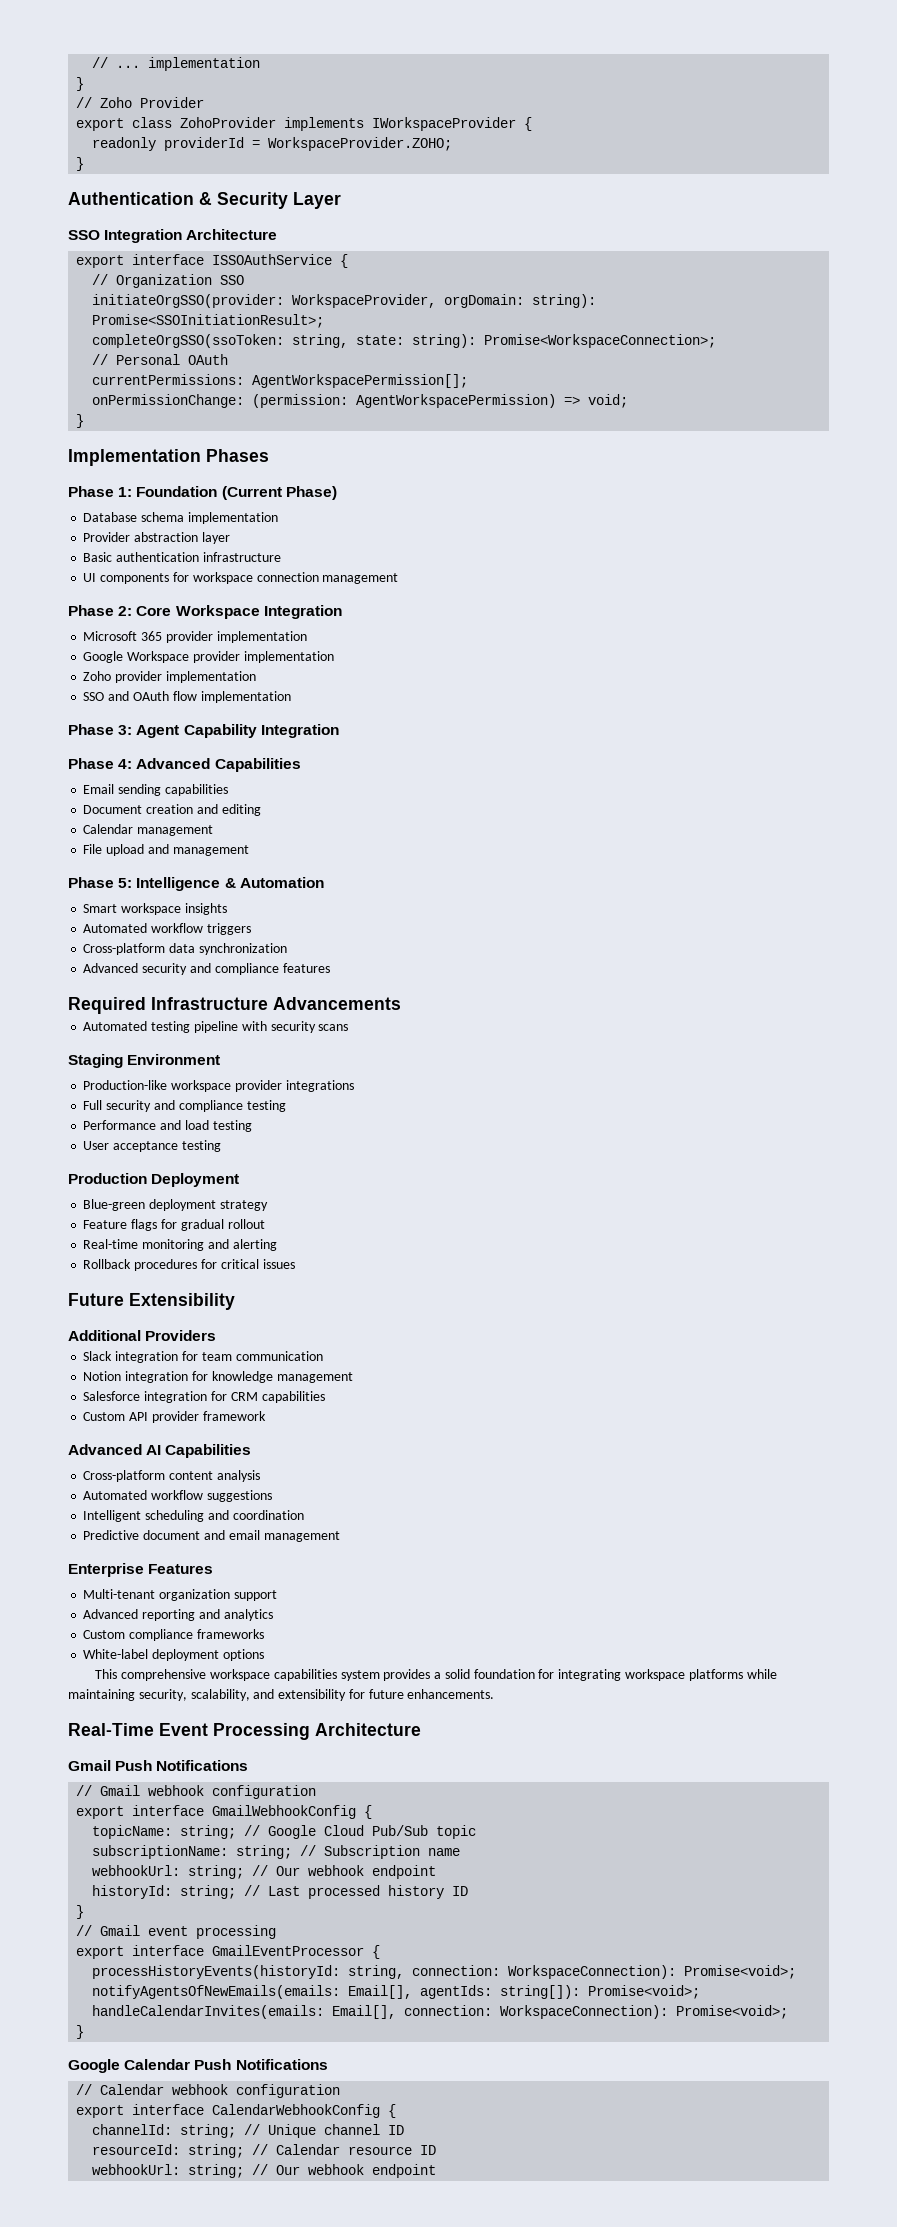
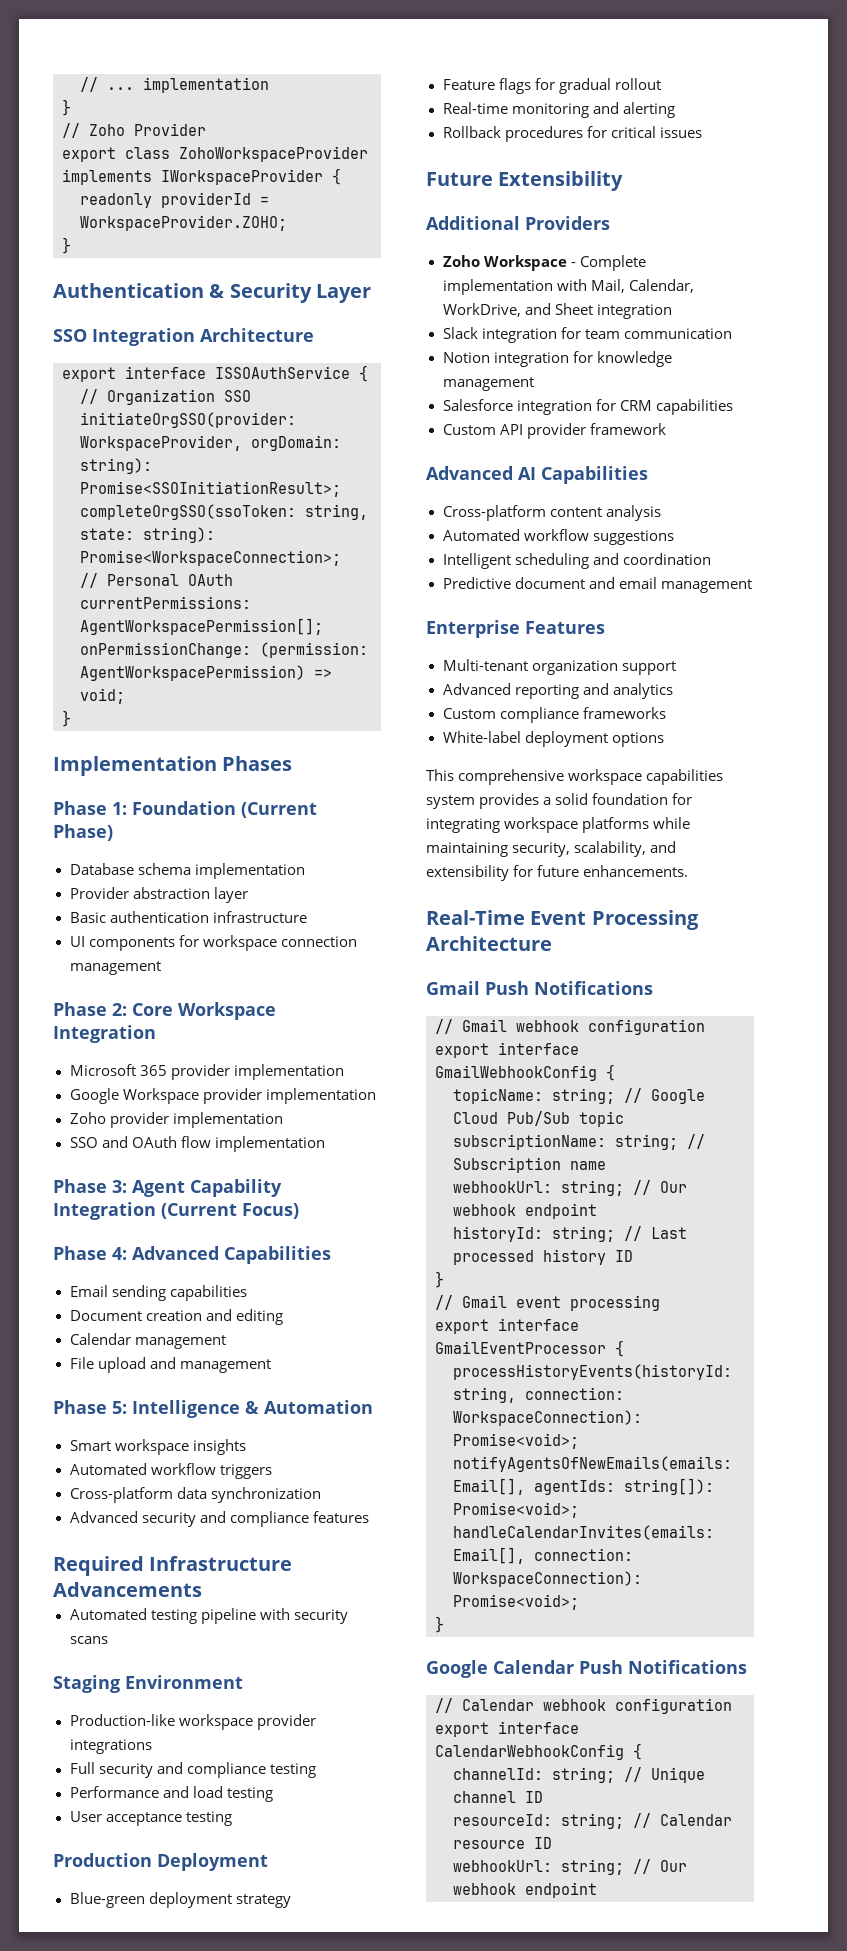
[180,117,277,128] ZohoProvider -> [179,146,368,162] ZohoWorkspaceProvider
(339, 731) none -> [161,1203,299,1219] (Current Focus)
(217, 1335) none -> [442,255,646,271] [442,279,694,295] [442,303,672,319] // Zoho Workspace - Complete implementation with Mail, Calendar, WorkDrive, and Sheet integration

